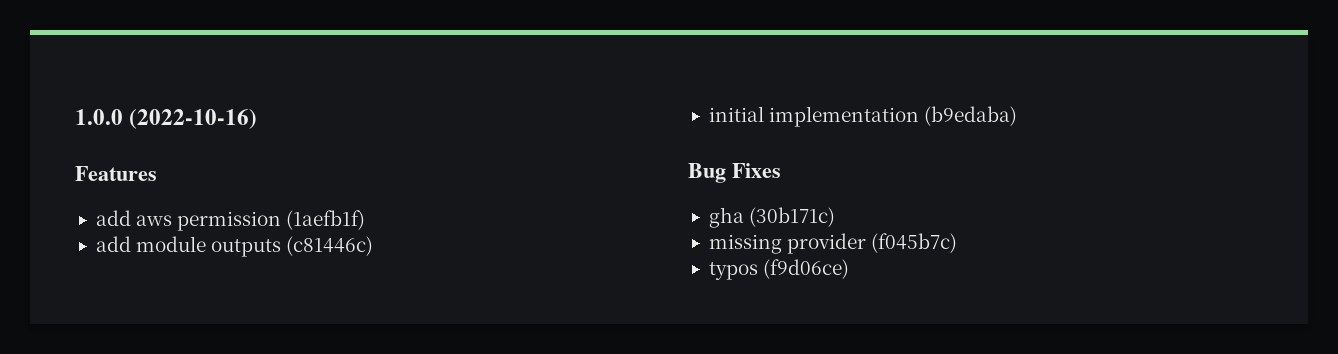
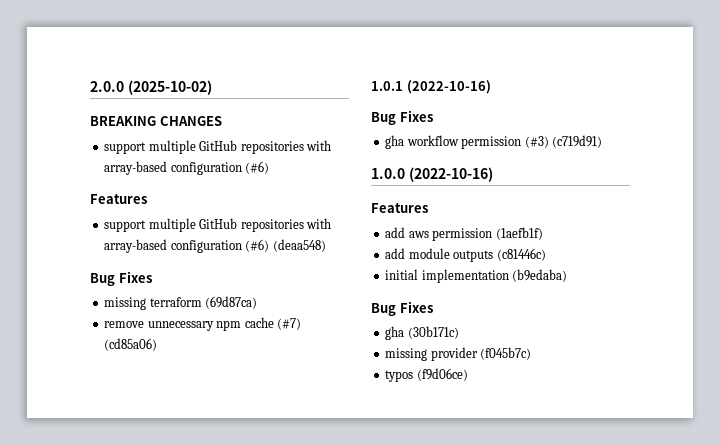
(75, 117) none -> [90,80,212,95] [90,116,222,126] [104,140,332,154] [104,161,270,175] [90,194,147,204] [104,218,332,232] [104,239,326,253] [90,271,152,286] [104,296,258,310] [104,317,302,331] [104,338,158,351] [371,80,491,94] [371,110,433,125] [385,135,603,149] 2.0.0 (2025-10-02) // BREAKING CHANGES // support multiple GitHub repositories with array-based configuration (#6) // Features // support multiple GitHub repositories with array-based configuration (#6) (deaa548) // Bug Fixes // missing terraform (69d87ca) // remove unnecessary npm cache (#7) (cd85a06) // 1.0.1 (2022-10-16) // Bug Fixes // gha workflow permission (#3) (c719d91) //

